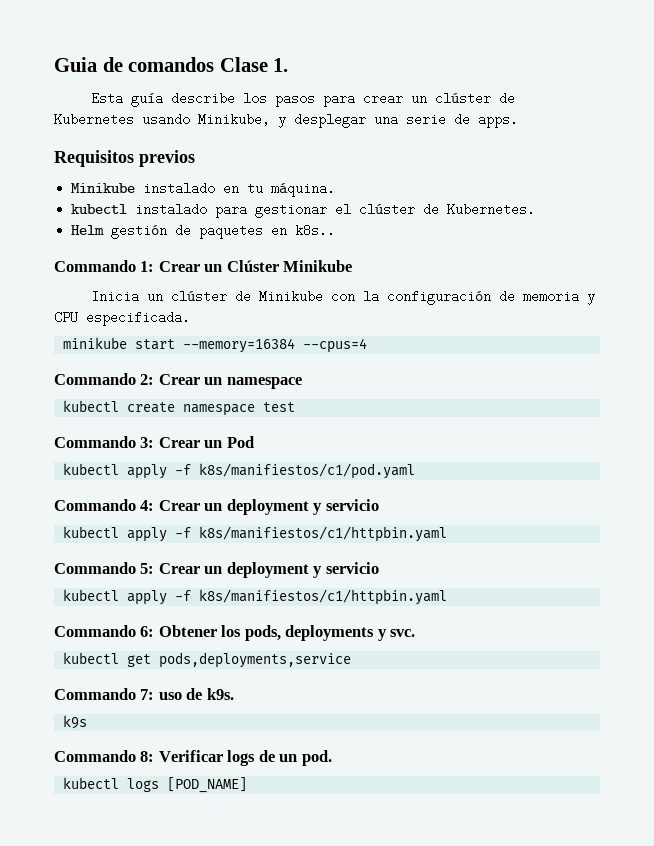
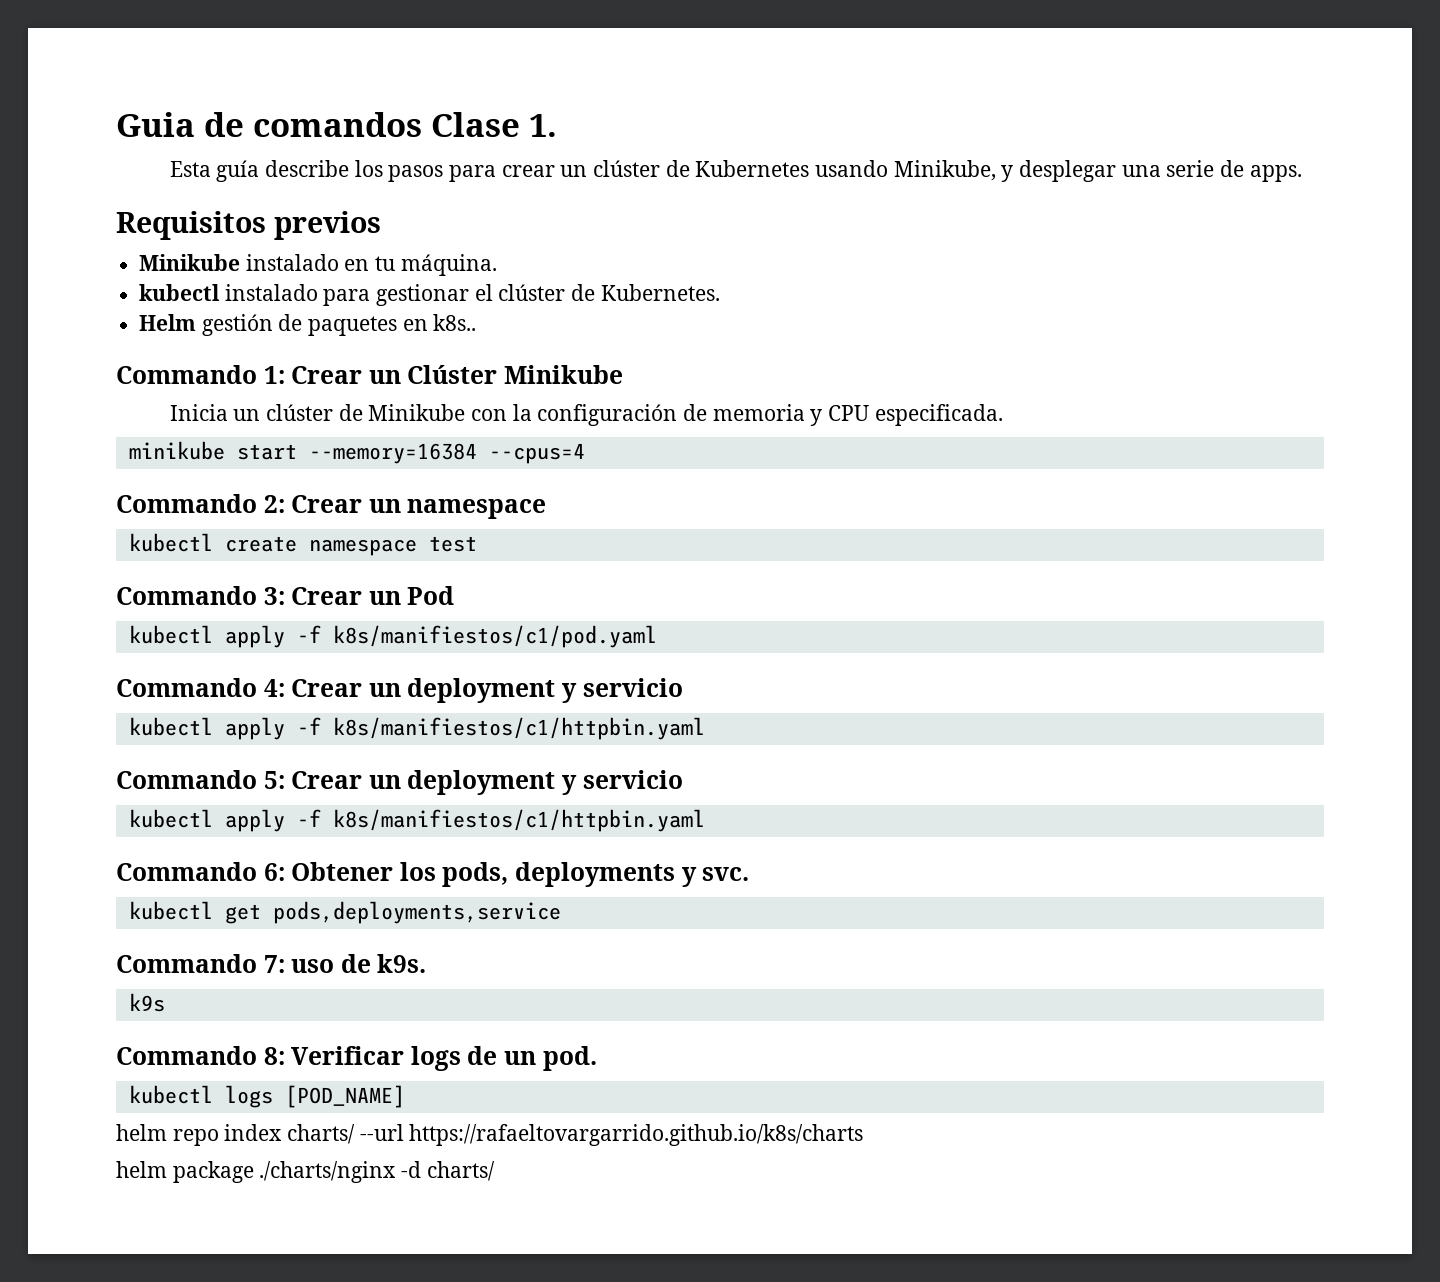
(248, 785) none -> [116,1124,864,1146] [116,1161,495,1183] // helm repo index charts/ --url https://rafaeltovargarrido.github.io/k8s/charts // helm package ./charts/nginx -d charts/

